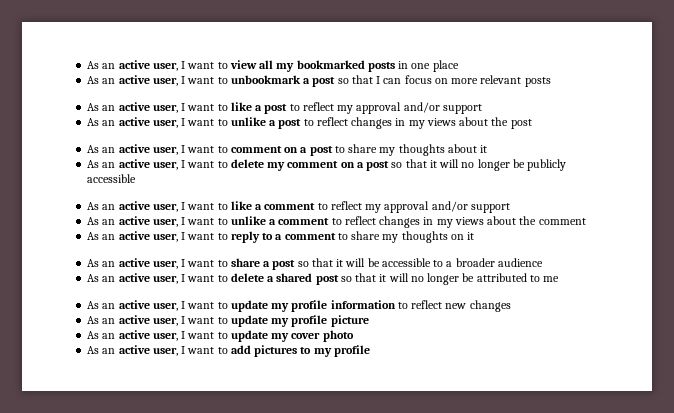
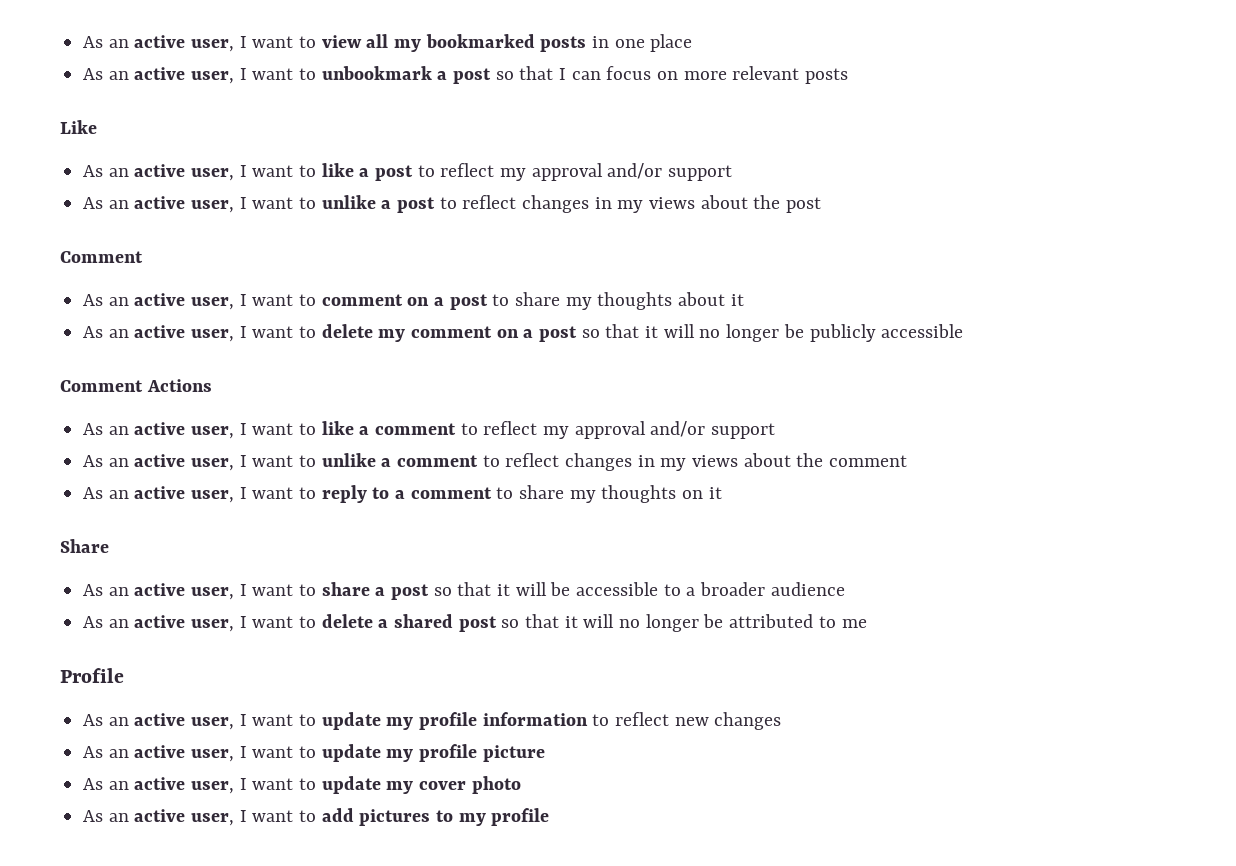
(551, 82) none -> [60,120,97,134] // Like
(532, 124) none -> [60,251,143,263] // Comment
(137, 178) none -> [60,379,212,392] // Comment Actions
(475, 236) none -> [60,539,109,553] // Share
(560, 279) none -> [60,668,124,683] // Profile

